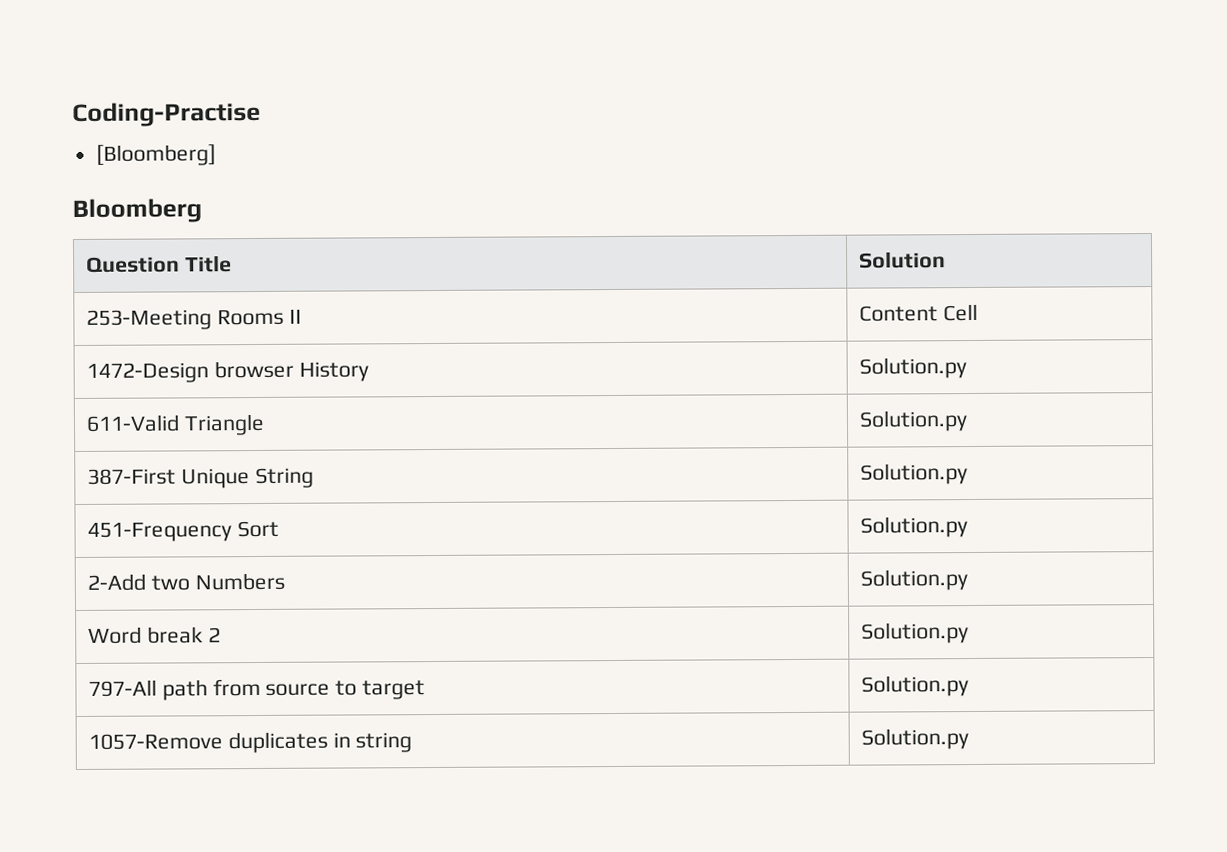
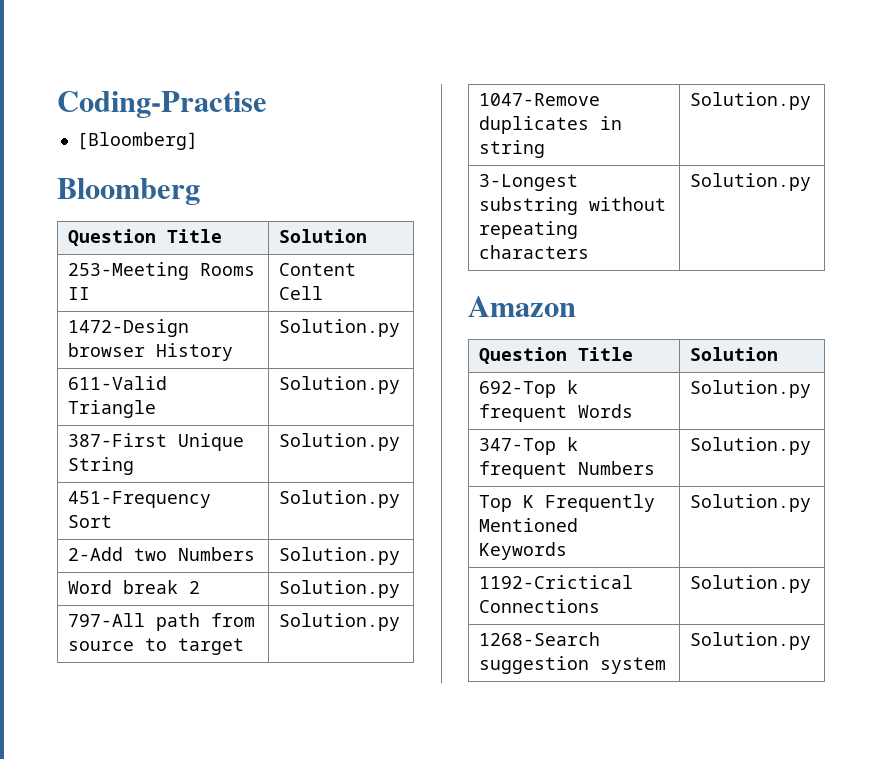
[87,733,223,750] 1057-Remove -> [479,93,601,106] 1047-Remove
(969, 739) none -> [479,174,579,191] [479,197,667,215] [479,221,579,239] [479,245,590,259] [690,173,812,191] [468,296,576,317] [479,347,634,364] [690,347,779,361] [479,380,579,398] [479,404,634,422] [690,380,812,398] [479,437,579,455] [479,461,656,479] [690,437,812,455] [479,494,656,512] [479,518,579,532] [479,542,568,560] [690,494,812,512] [479,575,634,589] [479,599,601,613] [690,575,812,593] [479,632,601,646] [479,656,667,674] [690,632,812,650] // 3-Longest substring without repeating characters | Solution.py // Amazon // Question Title | Solution // 692-Top k frequent Words | Solution.py // 347-Top k frequent Numbers | Solution.py // Top K Frequently Mentioned Keywords | Solution.py // 1192-Crictical Connections | Solution.py // 1268-Search suggestion system | Solution.py

